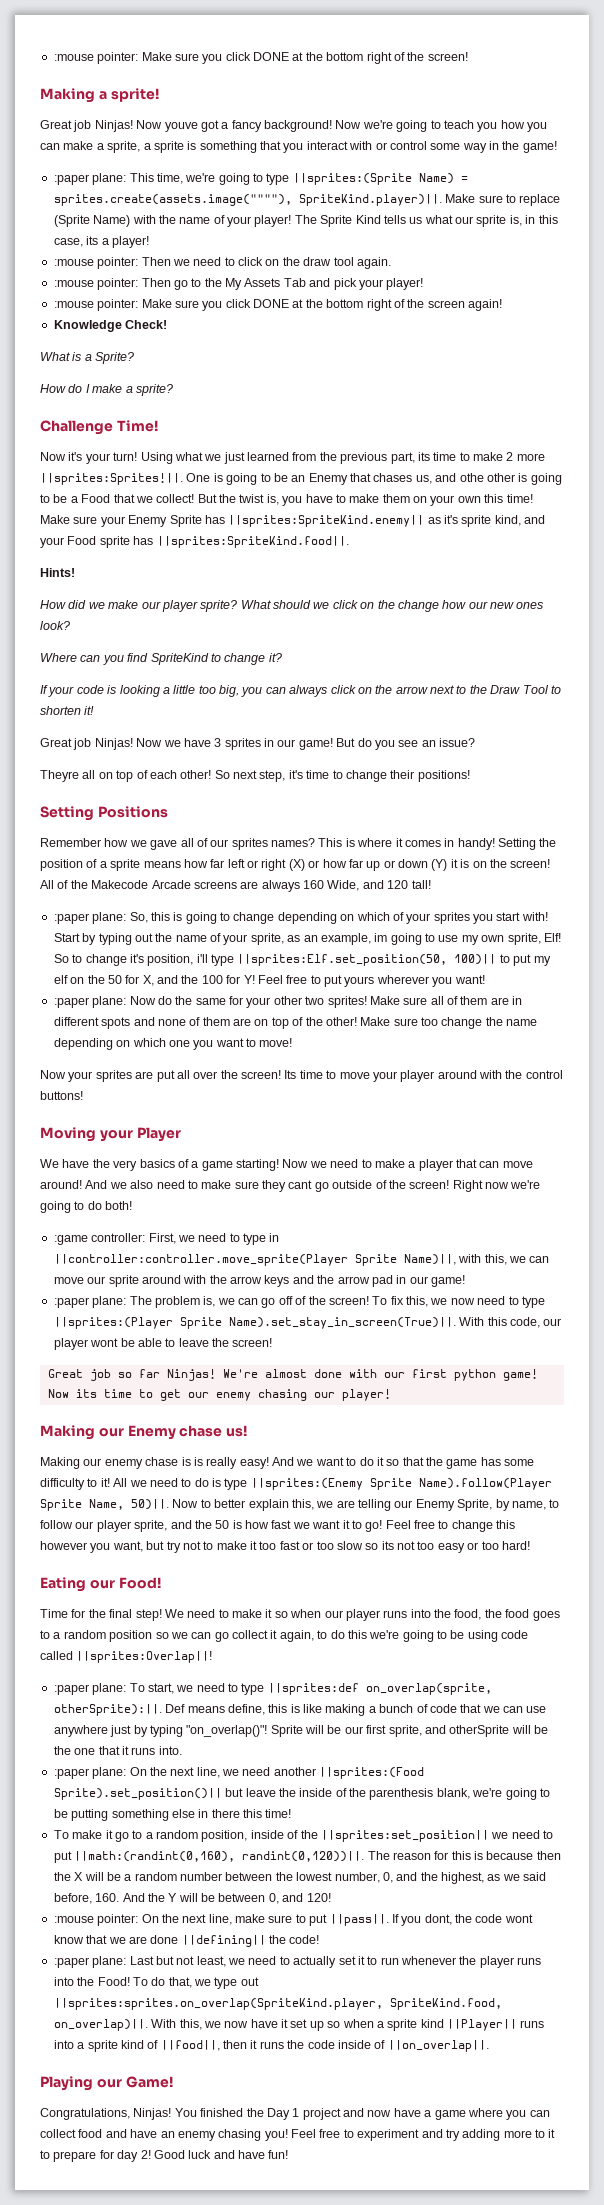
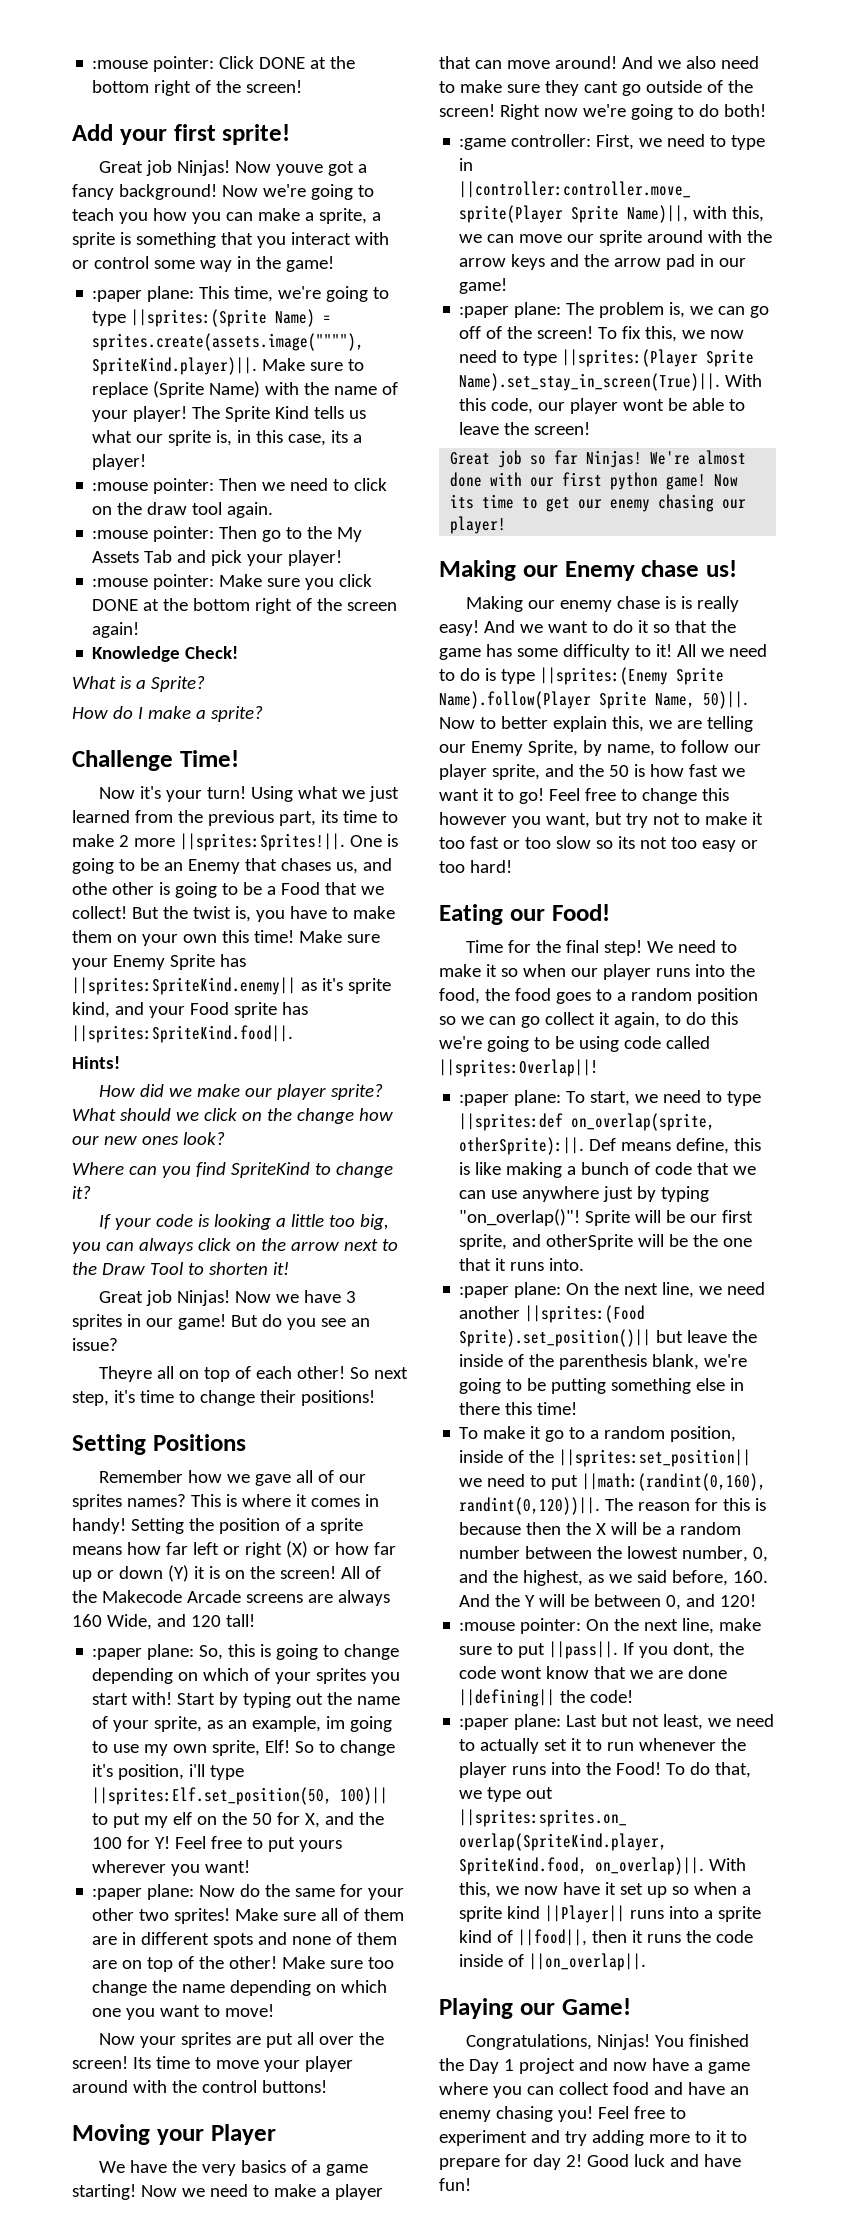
[53,52,251,64] :mouse pointer: Make sure you click -> [92,56,255,72] :mouse pointer: Click
[40,88,107,103] Making a -> [72,124,216,145] Add your first

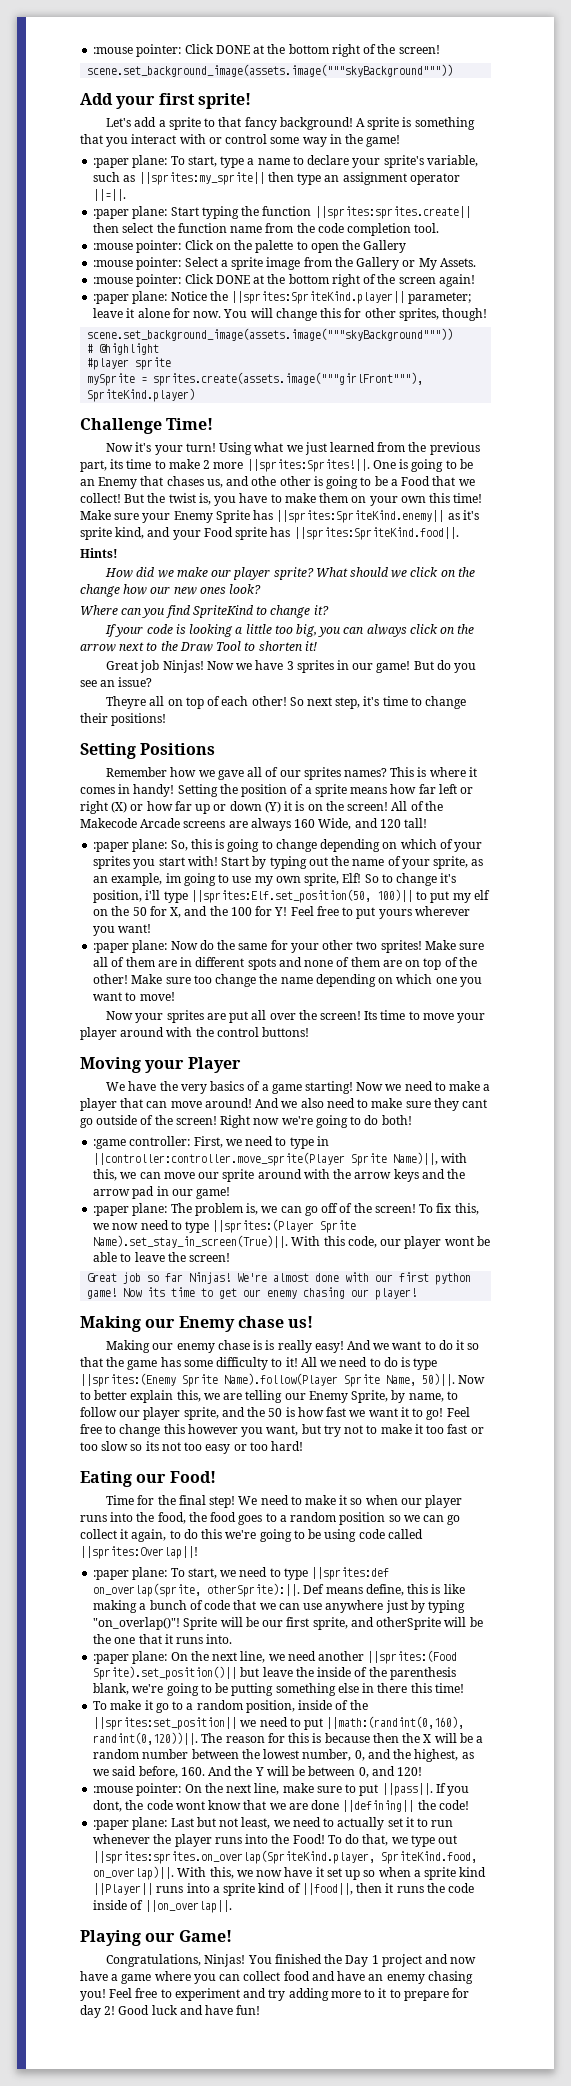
(303, 86) none -> [87,64,454,77] // scene.set_background_image(assets.image("""skyBackground"""))
[99,160,368,176] [72,184,374,200] [72,208,381,224] Great job Ninjas! Now youve got a fancy background! Now we're going to teach you how you can make a sprite, a -> [106,117,365,130] Let's add a sprite to that fancy background! A
[199,286,390,302] [92,309,332,327] [92,333,365,351] [92,357,365,375] [92,381,399,398] [92,406,367,422] [92,430,363,446] [92,454,147,470] [92,478,388,494] [92,502,274,518] [92,526,363,542] [92,550,343,566] [92,574,373,590] This time, we're going to type ||sprites:(Sprite Name) = sprites.create(assets.image(""""), SpriteKind.player)||. Make sure to replace (Sprite Name) with the name of your player! The Sprite Kind tells us what our sprite is, in this case, its a player! // :mouse pointer: Then we need to click on the draw tool again. // :mouse pointer: Then go to the My Assets Tab and pick your player! // :mouse pointer: Make sure you click -> [170,155,478,168] [93,172,460,185] [93,189,127,201] [93,206,471,219] [93,223,440,236] [93,240,407,253] [93,257,476,270] [93,274,214,287] To start, type a name to declare your sprite's variable, such as ||sprites:my_sprite|| then type an assignment operator ||=||. // :paper plane: Start typing the function ||sprites:sprites.create|| then select the function name from the code completion tool. // :mouse pointer: Click on the palette to open the Gallery // :mouse pointer: Select a sprite image from the Gallery or My Assets. // :mouse pointer: Click
[92,646,239,662] [72,676,205,692] [72,706,263,722] Knowledge Check! // What is a Sprite? // How do I make a sprite? -> [93,291,472,304] [93,308,488,321] [87,328,454,341] [87,343,160,355] [87,357,172,370] [87,372,424,386] [87,388,196,402] :paper plane: Notice the ||sprites:SpriteKind.player|| parameter; leave it alone for now. You will change this for other sprites, though! // scene.set_background_image(assets.image("""skyBackground""")) // # @highlight // #player sprite // mySprite = sprites.create(assets.image("""girlFront"""), SpriteKind.player)

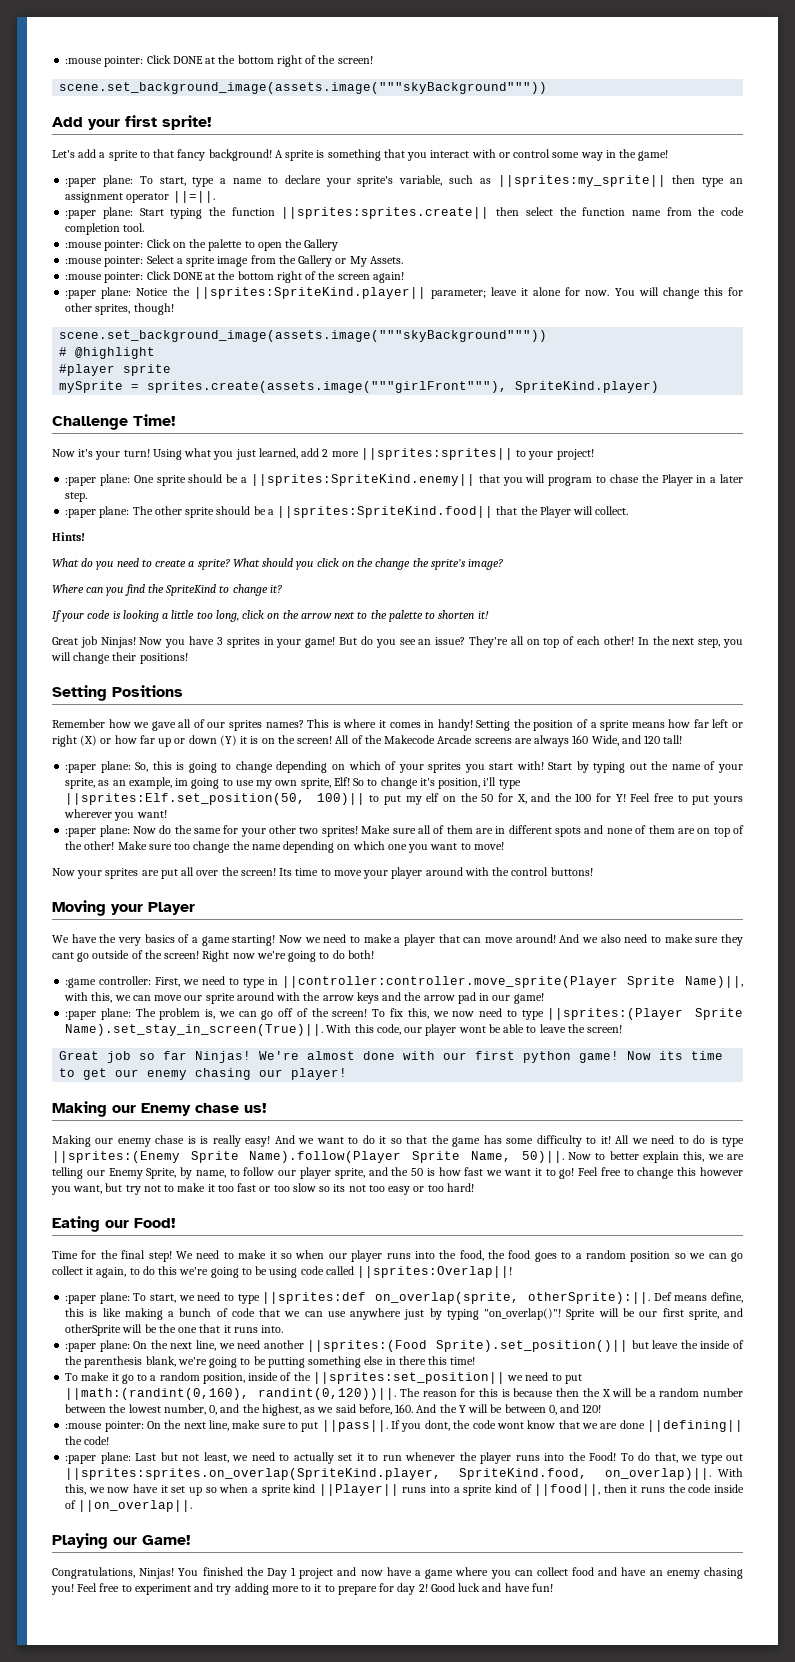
[286,442,480,455] [80,459,473,472] [80,476,475,489] [80,493,483,506] [80,510,479,523] [80,527,459,540] [80,548,118,558] [105,567,271,580] we just learned from the previous part, its time to make 2 more ||sprites:Sprites!||. One is going to be an Enemy that chases us, and othe other is going to be a Food that we collect! But the twist is, you have to make them on your own this time! Make sure your Enemy Sprite has ||sprites:SpriteKind.enemy|| as it's sprite kind, and your Food sprite has ||sprites:SpriteKind.food||. // Hints! // How did we make our player -> [213,448,594,460] [65,474,743,486] [65,492,88,502] [65,506,629,518] [52,532,85,541] [52,558,195,570] you just learned, add 2 more ||sprites:sprites|| to your project! // :paper plane: One sprite should be a ||sprites:SpriteKind.enemy|| that you will program to chase the Player in a later step. // :paper plane: The other sprite should be a ||sprites:SpriteKind.food|| that the Player will collect. // Hints! // What do you need to create a
[391,570,408,578] we -> [296,561,314,570] you
[123,584,262,595] how our new ones look? -> [412,558,504,570] the sprite's image?
(190, 611) none -> [147,584,164,593] the
[295,624,407,637] big, you can always -> [215,610,239,622] long,
[179,641,242,652] Draw Tool -> [388,610,423,622] palette
[236,663,253,670] we -> [165,639,186,648] you
[352,663,374,670] our -> [276,639,302,648] your
[106,696,147,709] // Theyre -> [468,636,508,648] They're
[289,696,422,709] So next step, it's time to -> [637,636,743,648] [51,652,71,661] In the next step, you will

